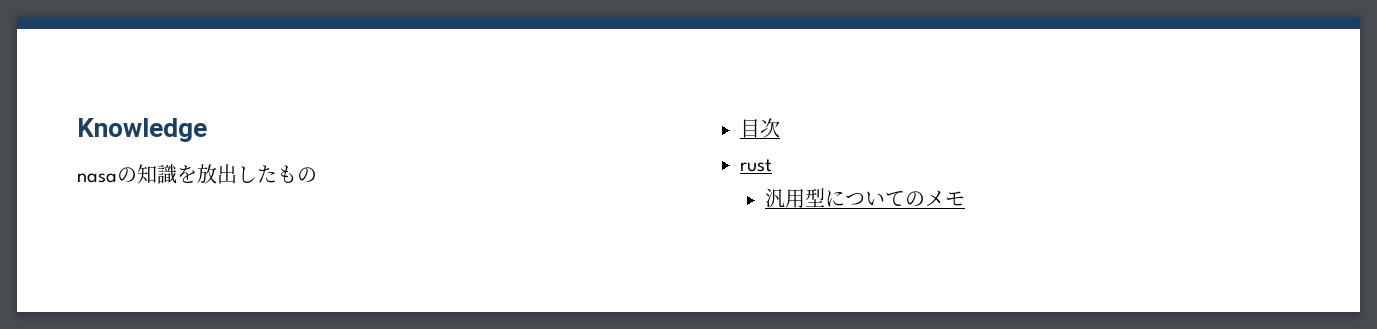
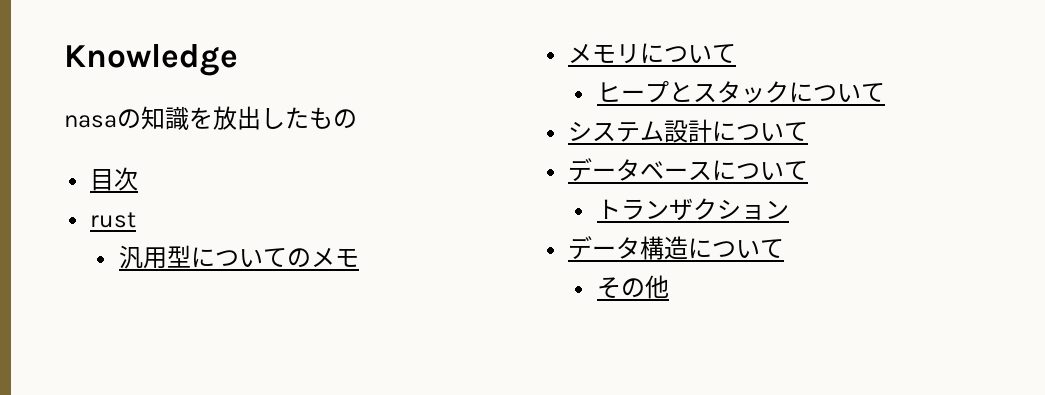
(965, 198) none -> [568,43,737,64] [596,80,885,103] [568,119,809,143] [568,158,809,181] [596,198,789,221] [568,236,785,260] [596,275,669,299] // メモリについて // ヒープとスタックについて // システム設計について // データベースについて // トランザクション // データ構造について // その他

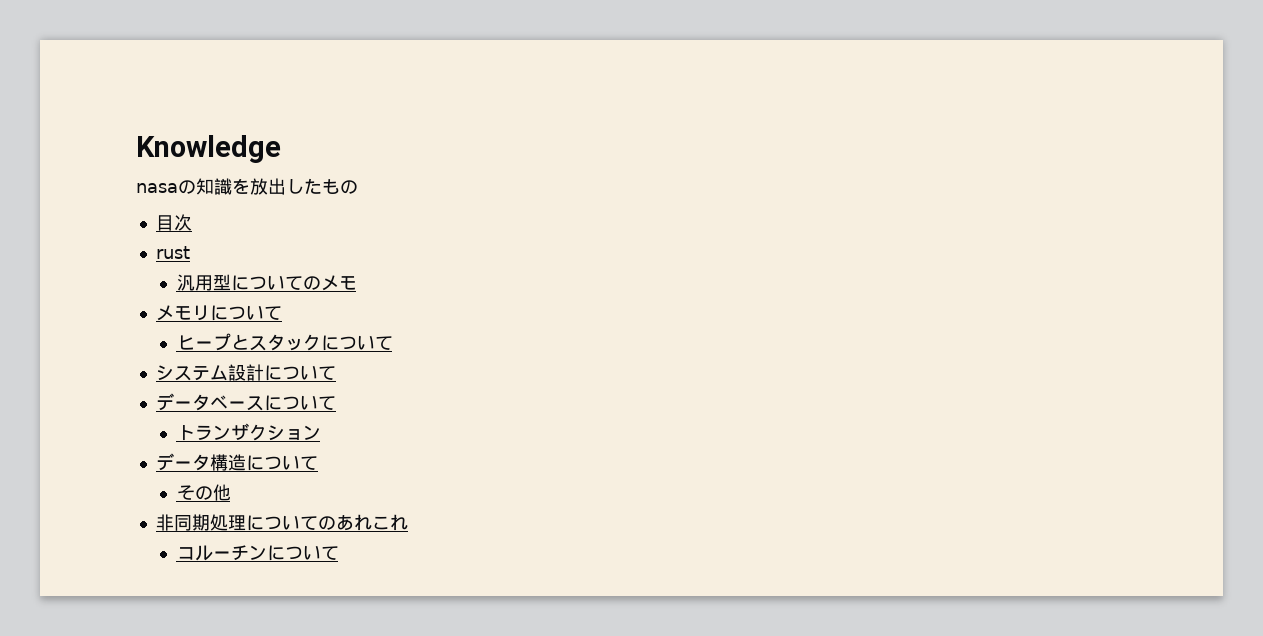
(669, 287) none -> [155,514,408,531] [176,545,339,561] // 非同期処理についてのあれこれ // コルーチンについて

